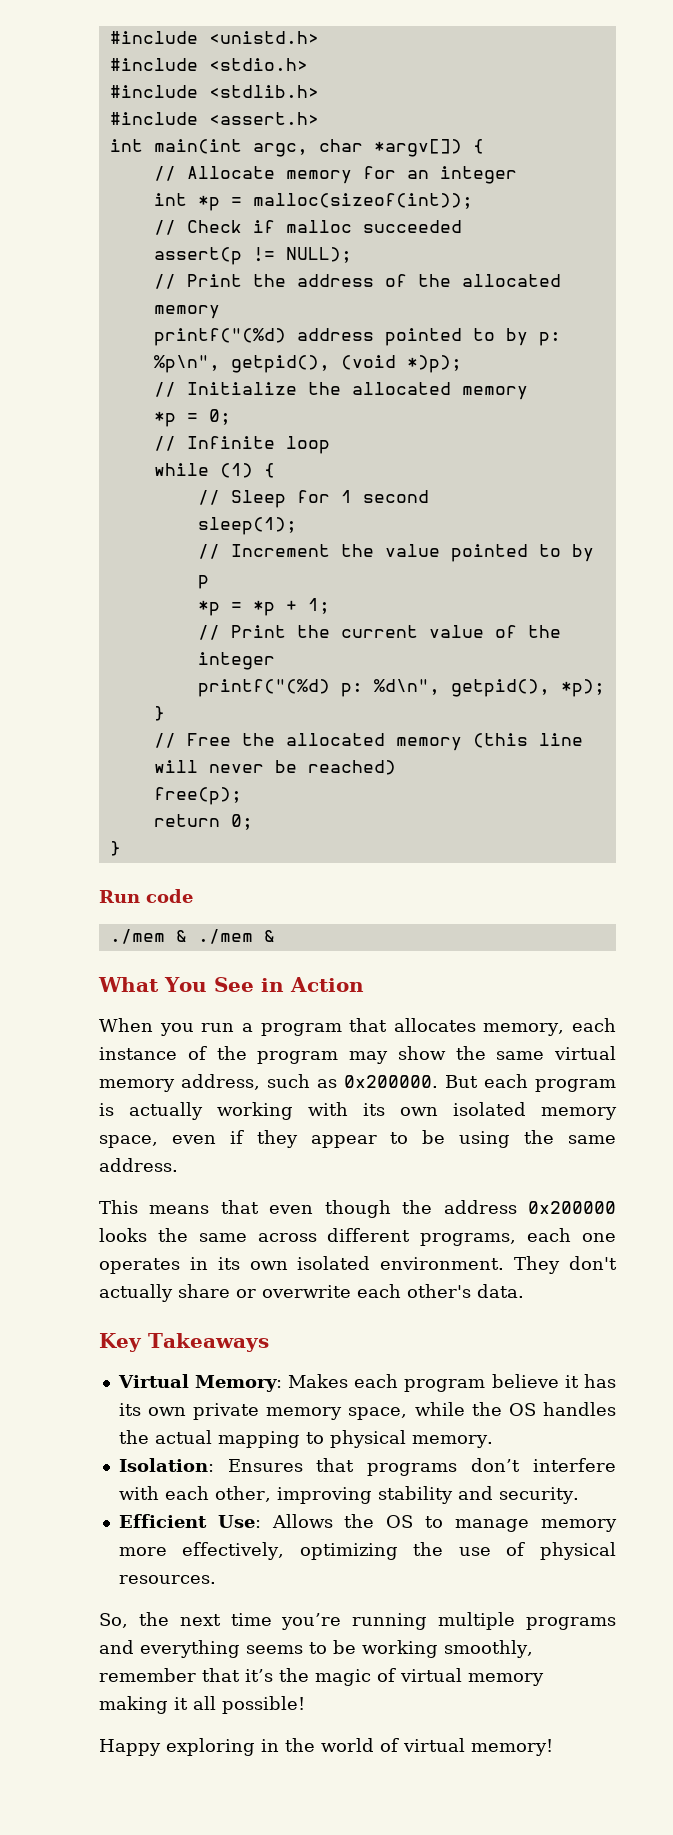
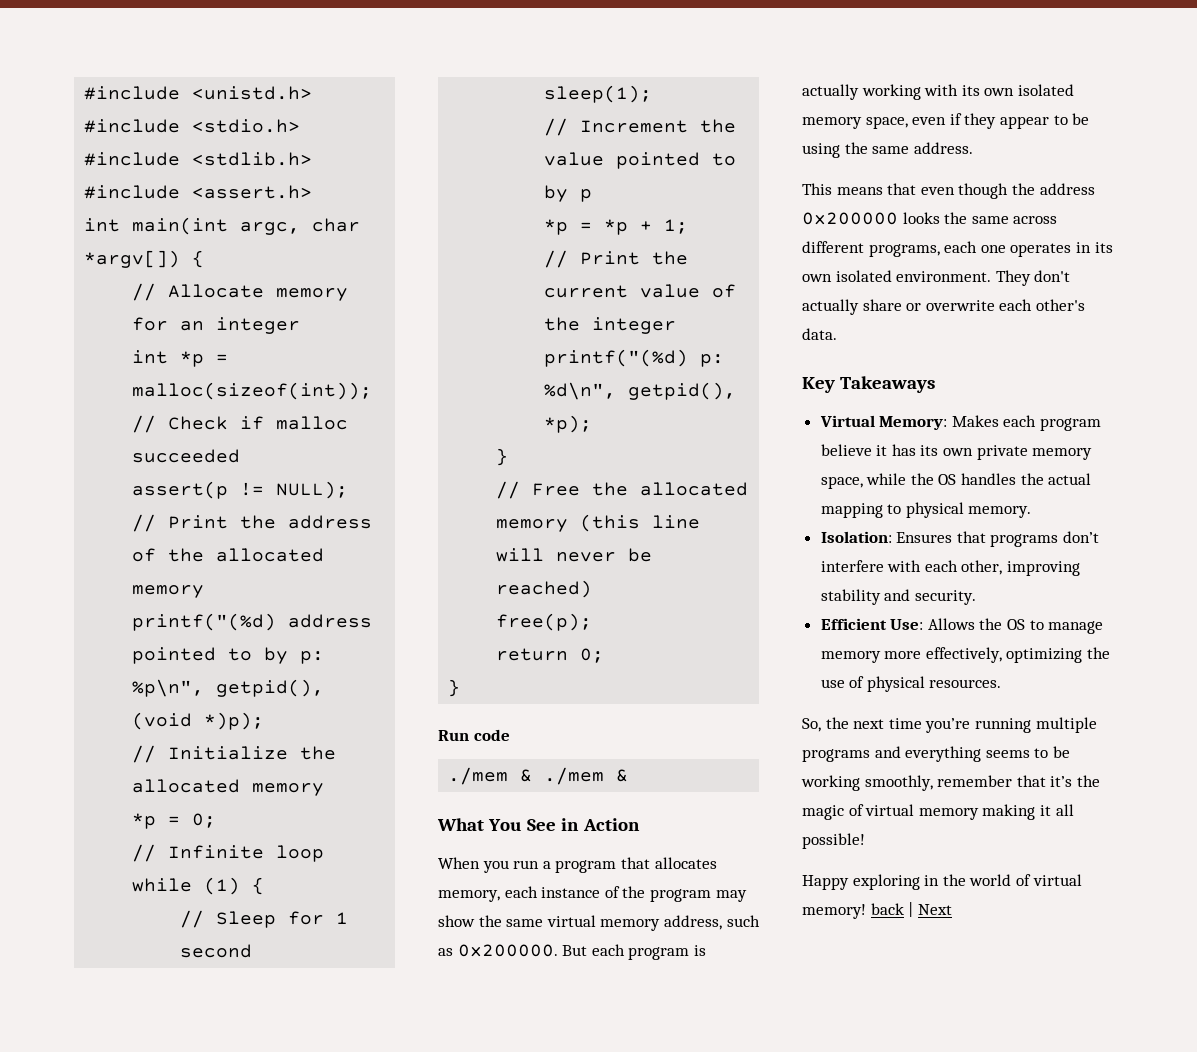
(553, 1747) none -> [870,902,952,917] back | Next

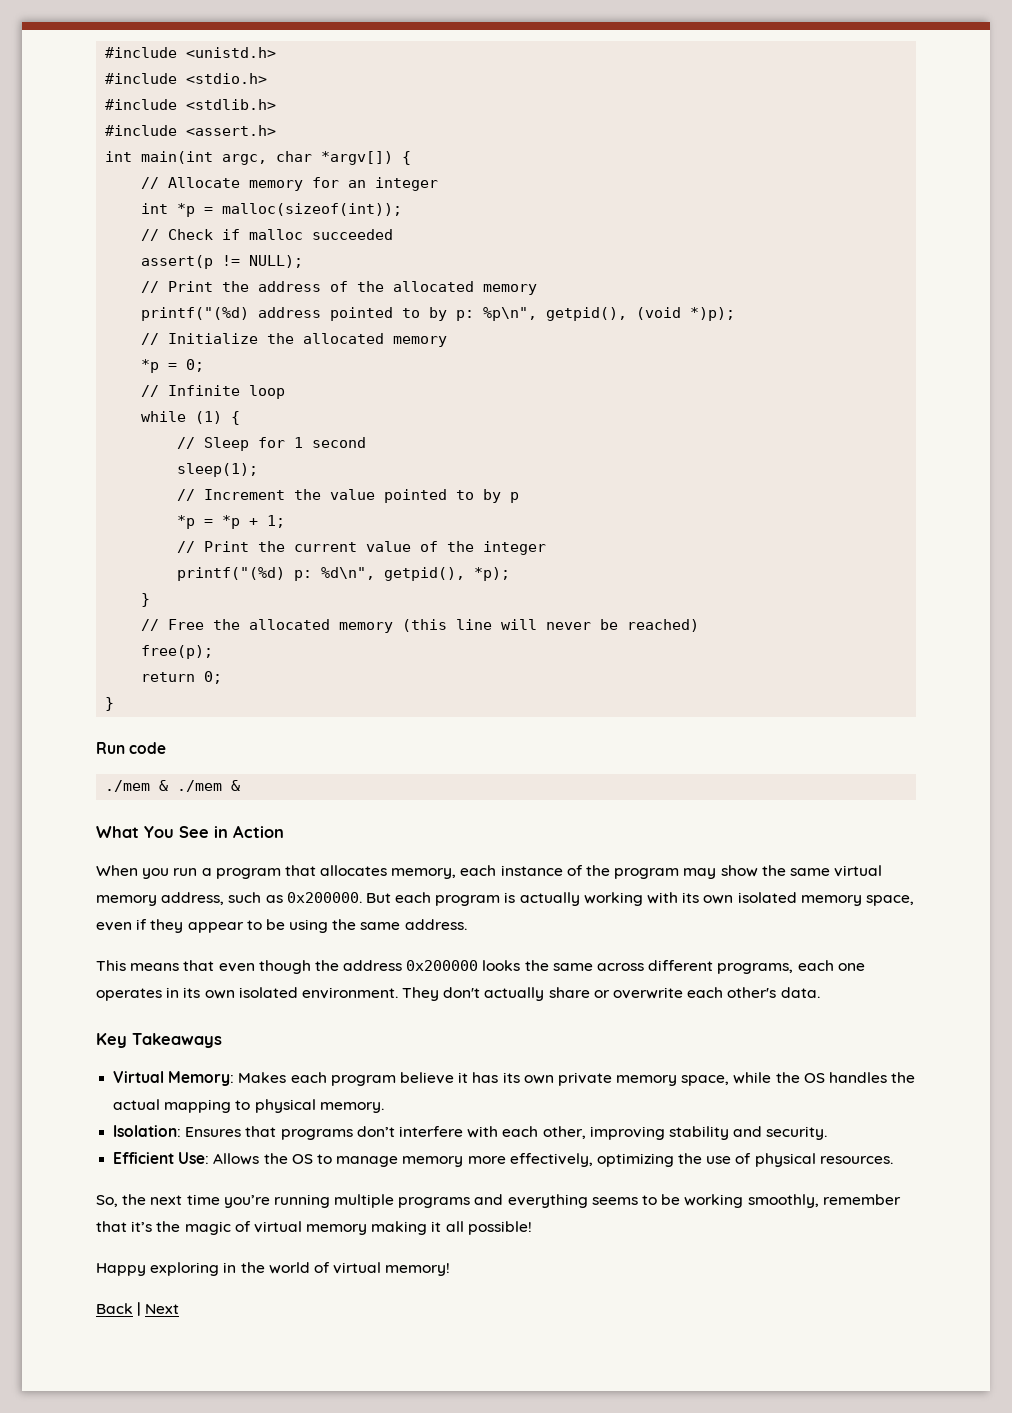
[870,903,904,915] back -> [96,1303,133,1314] // Back

